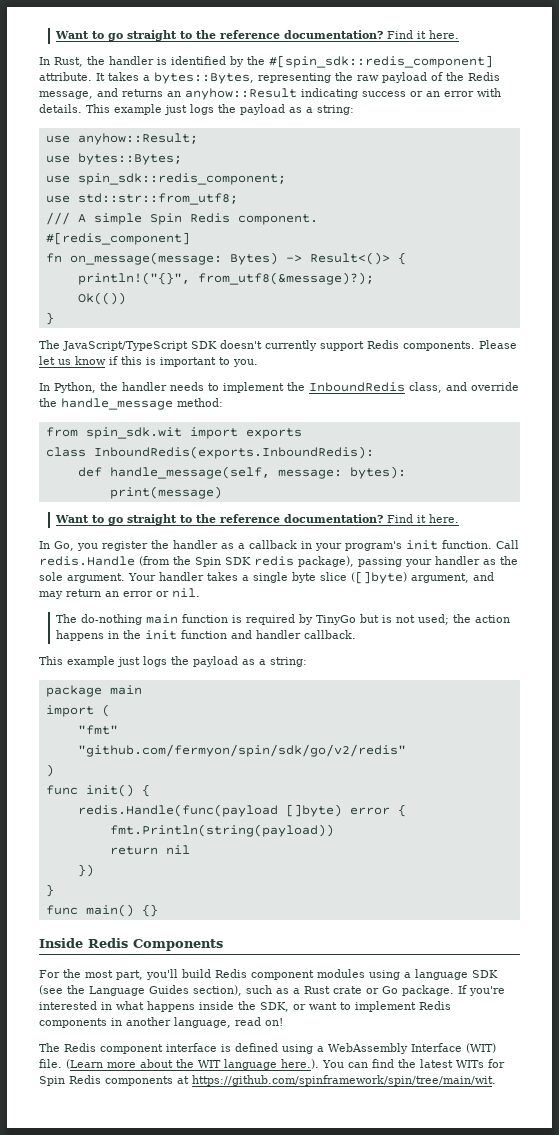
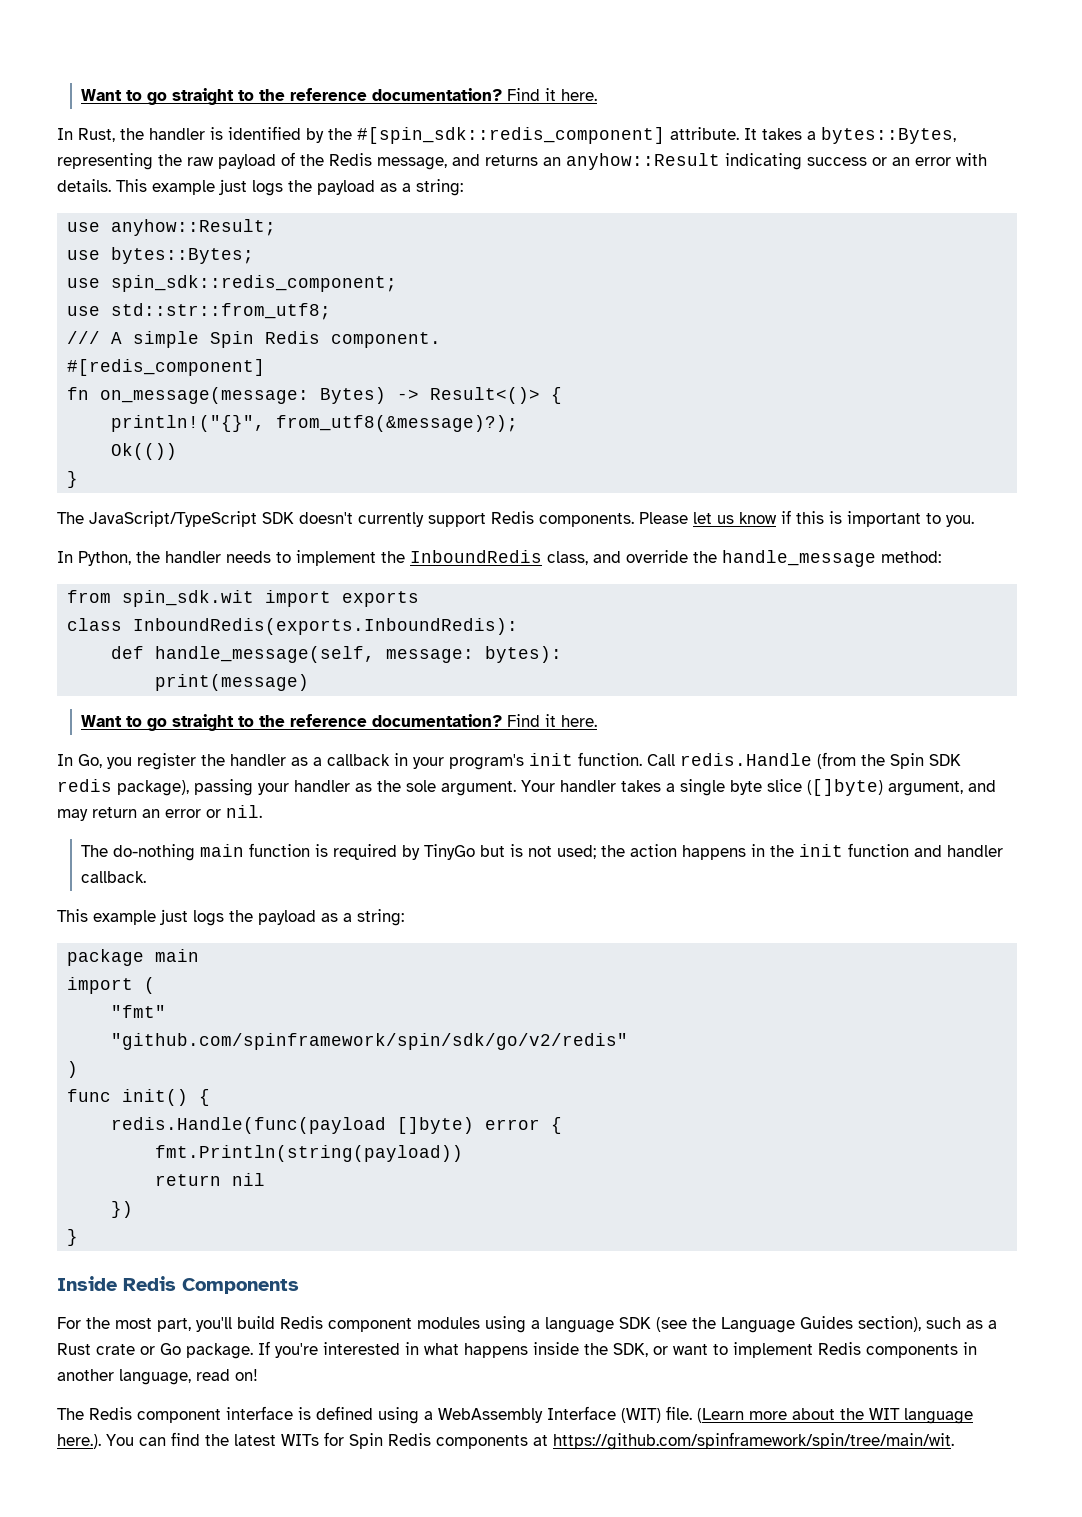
[77,744,406,757] "github.com/fermyon/spin/sdk/go/v2/redis" -> [111,1033,629,1050] "github.com/spinframework/spin/sdk/go/v2/redis"
[45,904,158,917] // func main() {} -> (79, 1237) none

